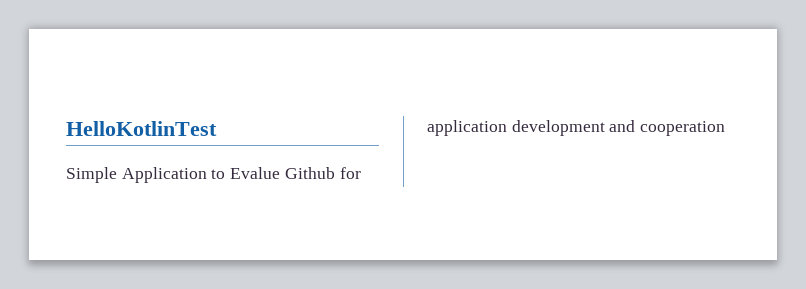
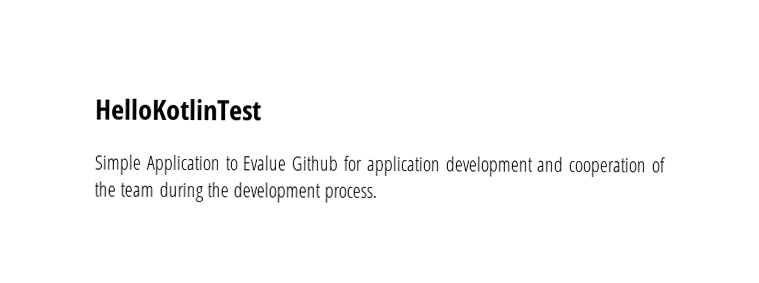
(726, 128) none -> [651,157,665,173] [94,181,378,203] of the team during the development process.

